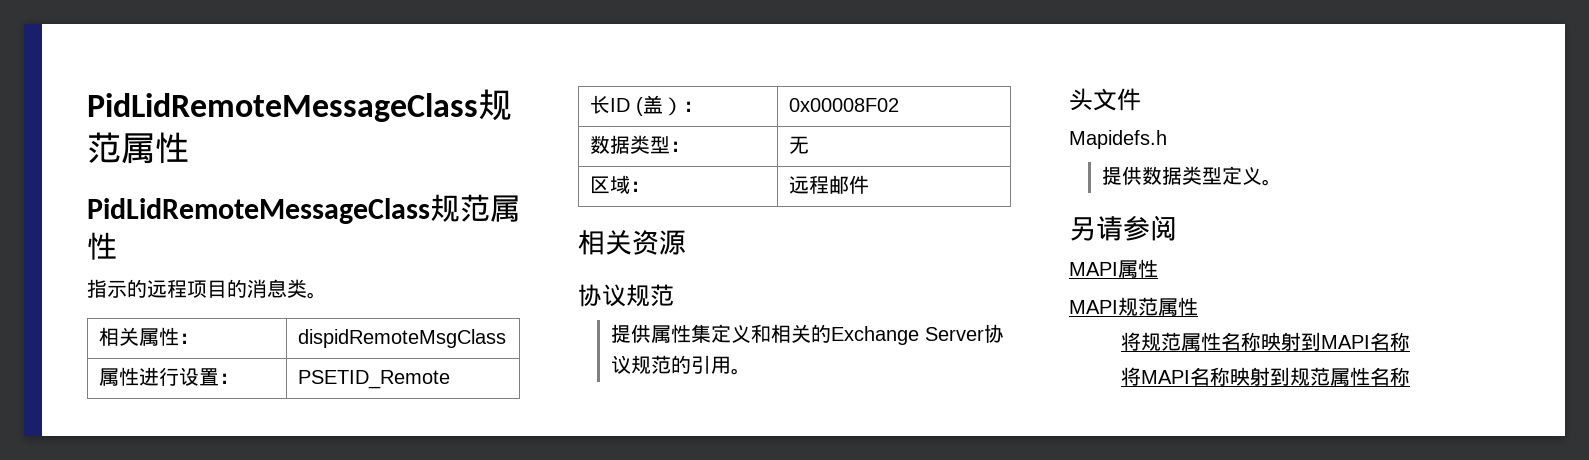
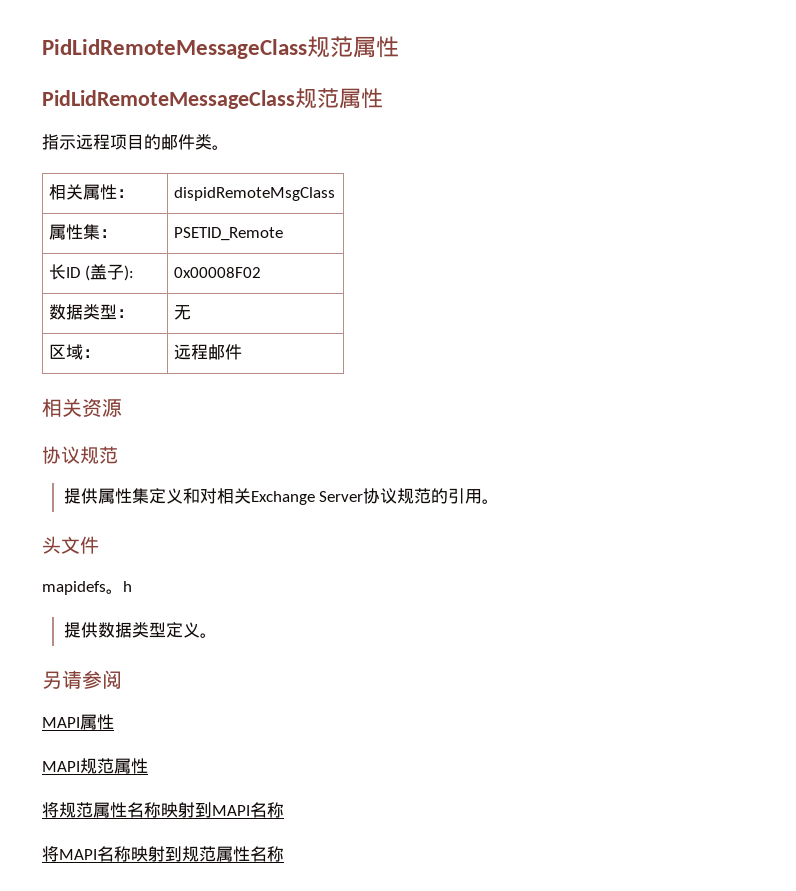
[127,279,147,298] 的 -> (76, 142) none
[247,279,287,298] 消息 -> [161,134,195,150] 邮件
[138,367,219,386] 进行设置 -> [83,224,101,240] 集
[662,97,703,116] ）： -> [106,264,134,281] 子):
[770,324,831,343] 相关的 -> [199,488,251,504] 对相关
[1069,130,1167,149] Mapidefs.h -> [42,581,132,595] mapidefs。h

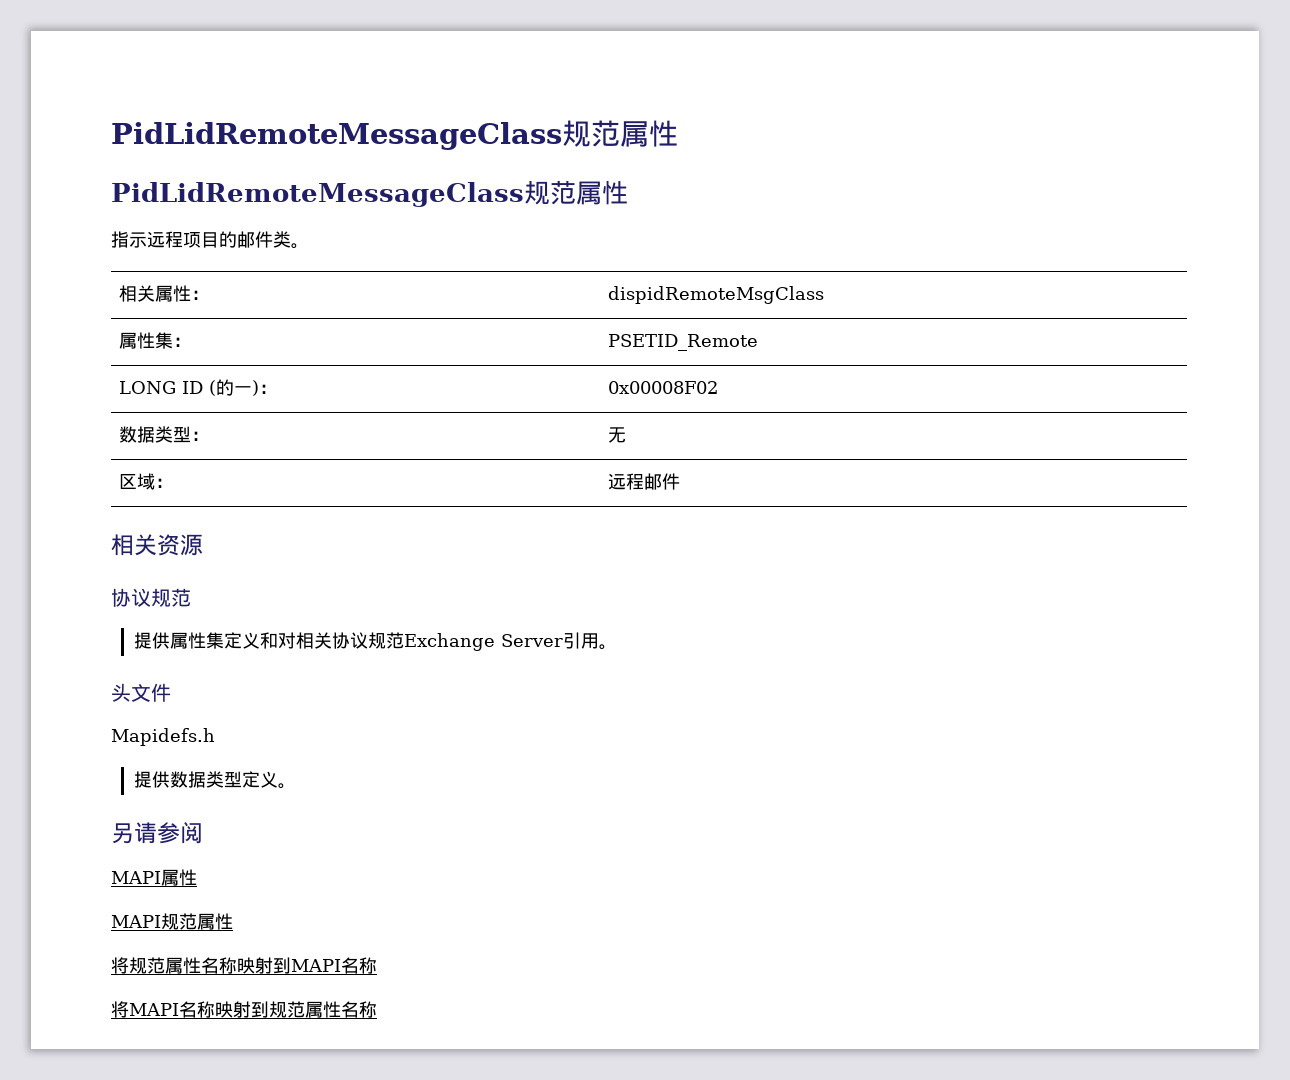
[49,264,67,280] 长 -> [119,381,177,394] LONG
[89,264,134,281] 盖子): -> [216,379,278,396] 的一)：
[250,488,449,505] Exchange Server协议规范的 -> [331,632,563,651] 协议规范Exchange Server
[42,581,132,595] mapidefs。h -> [111,728,215,746] Mapidefs.h

